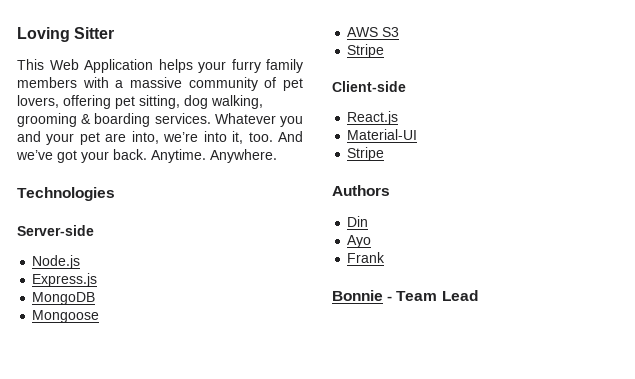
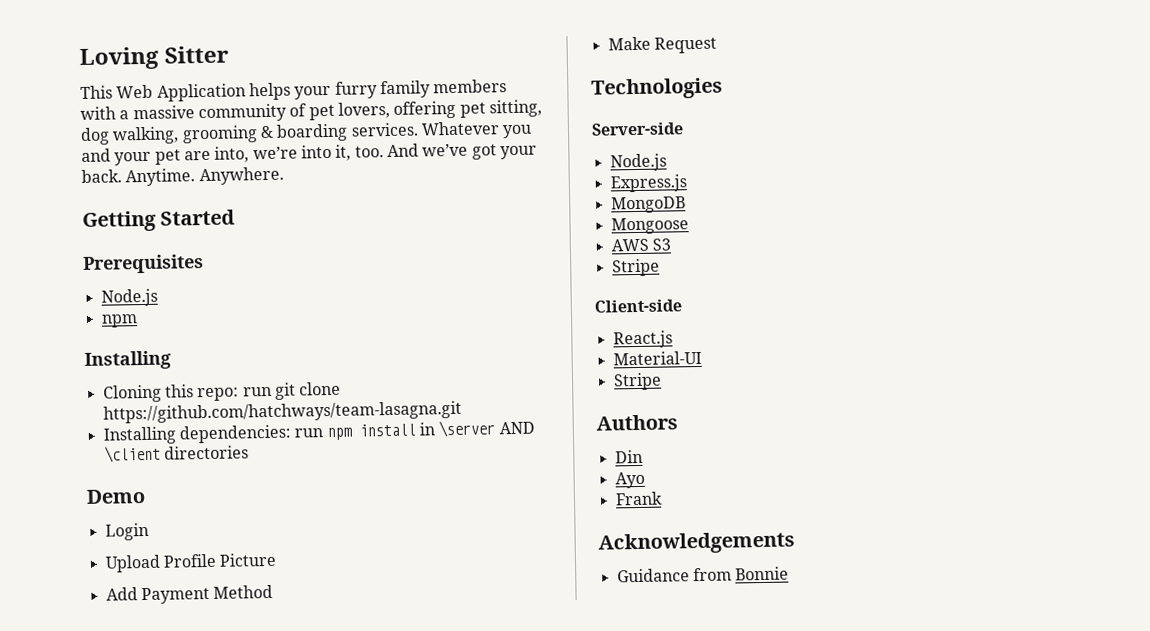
(277, 156) none -> [82,209,236,232] [82,254,204,274] [100,288,158,307] [100,314,138,328] [84,350,171,370] [102,381,342,403] [102,400,462,424] [102,420,535,445] [103,445,249,463] [86,489,145,504] [104,522,149,541] [104,552,278,573] [105,584,274,605] [607,36,717,54] // Getting Started // Prerequisites // Node.js // npm // Installing // Cloning this repo: run git clone https://github.com/hatchways/team-lasagna.git // Installing dependencies: run npm install in \server AND \client directories // Demo // Login // Upload Profile Picture // Add Payment Method // Make Request
[332,290,478,301] Bonnie - Team Lead -> [598,531,795,555] [616,566,790,583] Acknowledgements // Guidance from Bonnie

